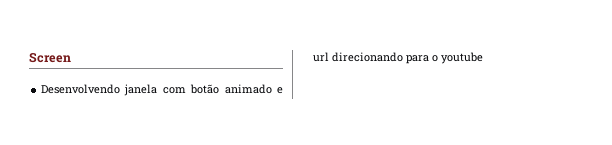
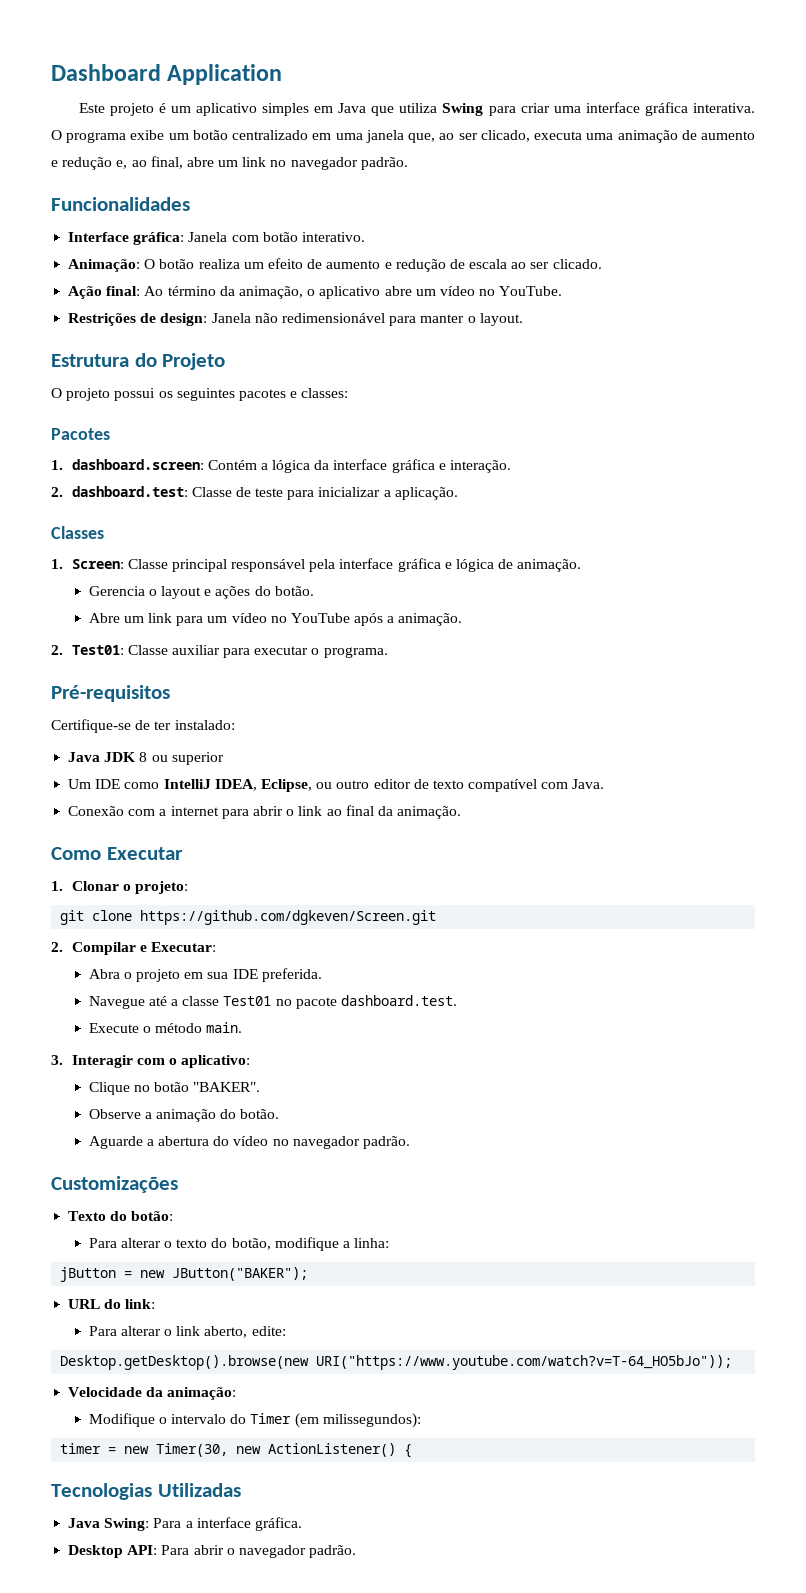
[29,52,71,63] [41,84,283,96] [313,52,484,64] Screen // Desenvolvendo janela com botão animado e url direcionando para o youtube -> [51,64,283,85] [78,102,755,116] [51,130,756,143] [51,156,408,170] [51,197,190,211] [68,232,365,245] [68,258,602,272] [68,286,563,299] [68,313,523,326] [51,353,226,370] [51,388,349,401] [51,428,110,440] [51,459,512,473] [51,486,458,500] [51,526,104,539] [51,558,582,572] [88,586,314,599] [88,613,463,626] [51,645,388,658] [51,685,170,702] [51,719,235,733] [68,752,224,765] [68,779,605,792] [68,805,462,819] [51,847,183,860] [51,881,188,894] [60,910,437,925] [51,942,216,955] [88,968,322,982] [88,995,457,1009] [88,1022,243,1033] [51,1055,251,1068] [88,1082,261,1095] [88,1109,280,1122] [88,1136,410,1149] [51,1176,178,1193] [68,1211,174,1221] [88,1237,390,1251] [60,1267,309,1282] [68,1299,156,1309] [88,1326,286,1338] [60,1355,733,1370] [68,1387,237,1400] [88,1413,421,1428] [60,1443,413,1458] [51,1483,241,1500] [68,1517,302,1531] [68,1545,357,1558] Dashboard Application // Este projeto é um aplicativo simples em Java que utiliza Swing para criar uma interface gráfica interativa. O programa exibe um botão centralizado em uma janela que, ao ser clicado, executa uma animação de aumento e redução e, ao final, abre um link no navegador padrão. // Funcionalidades // Interface gráfica: Janela com botão interativo. // Animação: O botão realiza um efeito de aumento e redução de escala ao ser clicado. // Ação final: Ao término da animação, o aplicativo abre um vídeo no YouTube. // Restrições de design: Janela não redimensionável para manter o layout. // Estrutura do Projeto // O projeto possui os seguintes pacotes e classes: // Pacotes // 1. dashboard.screen: Contém a lógica da interface gráfica e interação. // 2. dashboard.test: Classe de teste para inicializar a aplicação. // Classes // 1. Screen: Classe principal responsável pela interface gráfica e lógica de animação. // Gerencia o layout e ações do botão. // Abre um link para um vídeo no YouTube após a animação. // 2. Test01: Classe auxiliar para executar o programa. // Pré-requisitos // Certifique-se de ter instalado: // Java JDK 8 ou superior // Um IDE como IntelliJ IDEA, Eclipse, ou outro editor de texto compatível com Java. // Conexão com a internet para abrir o link ao final da animação. // Como Executar // 1. Clonar o projeto: // git clone https://github.com/dgkeven/Screen.git // 2. Compilar e Executar: // Abra o projeto em sua IDE preferida. // Navegue até a classe Test01 no pacote dashboard.test. // Execute o método main. // 3. Interagir com o aplicativo: // Clique no botão "BAKER". // Observe a animação do botão. // Aguarde a abertura do vídeo no navegador padrão. // Customizações // Texto do botão: // Para alterar o texto do botão, modifique a linha: // jButton = new JButton("BAKER"); // URL do link: // Para alterar o link aberto, edite: // Desktop.getDesktop().browse(new URI("https://www.youtube.com/watch?v=T-64_HO5bJo")); // Velocidade da animação: // Modifique o intervalo do Timer (em milissegundos): // timer = new Timer(30, new ActionListener() { // Tecnologias Utilizadas // Java Swing: Para a interface gráfica. // Desktop API: Para abrir o navegador padrão.

